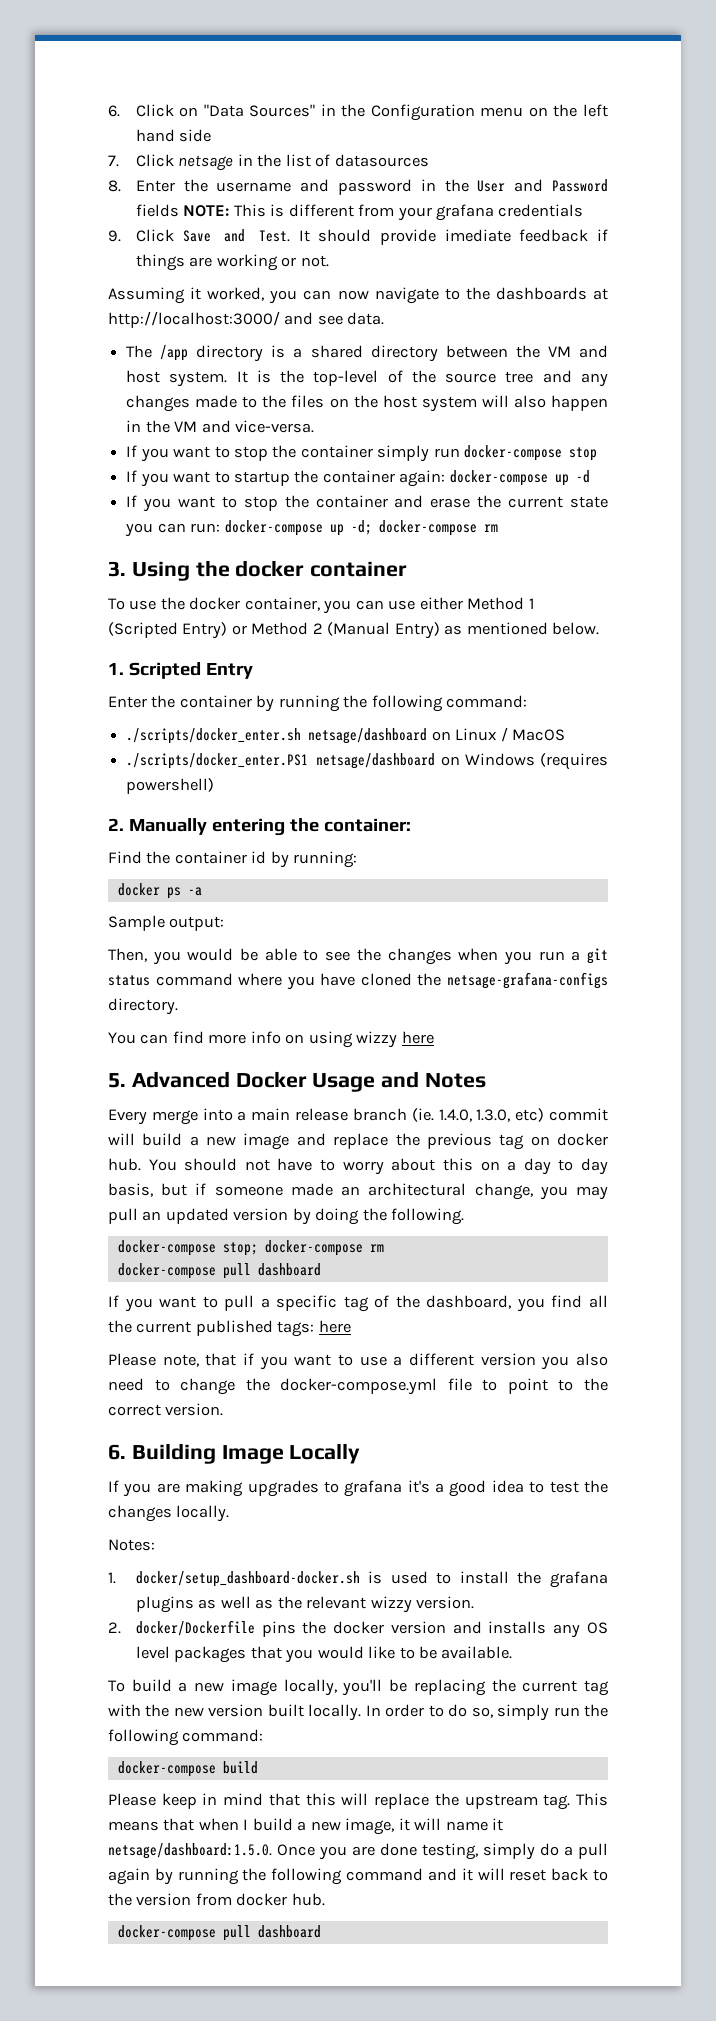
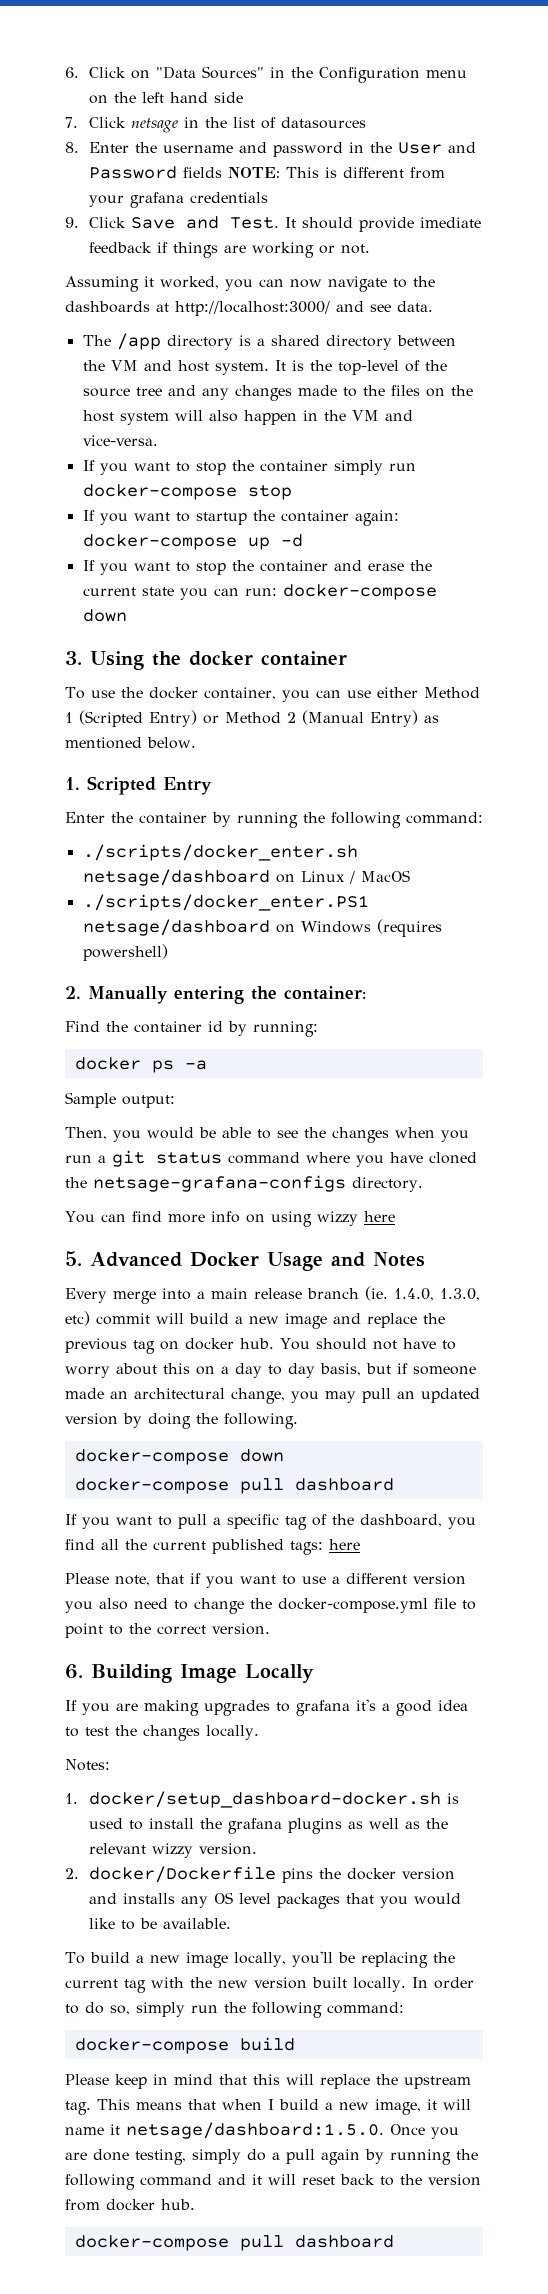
[329,520,498,536] up -d; docker-compose rm -> [82,609,127,622] down
[222,1240,384,1256] stop; docker-compose rm -> [239,1449,284,1462] down

